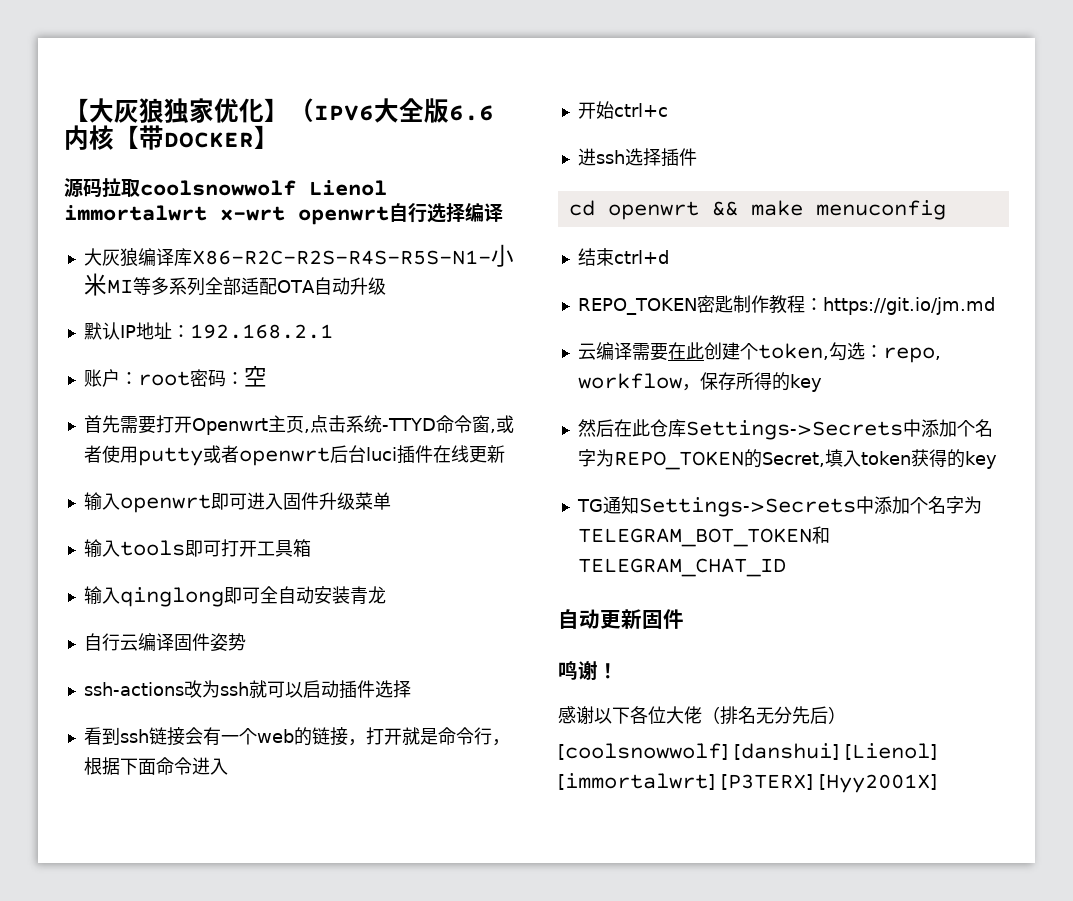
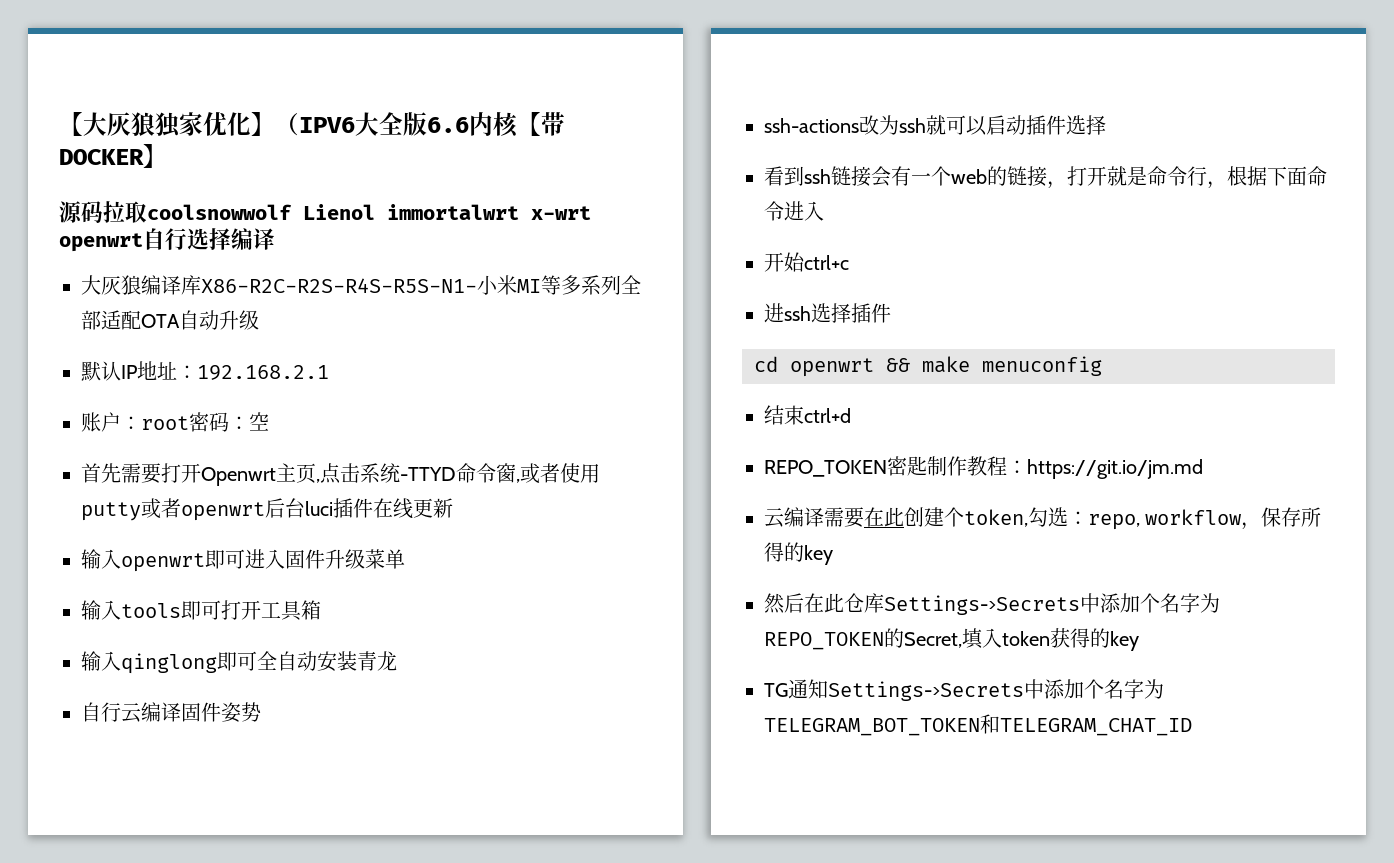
[558,609,684,629] [558,661,618,680] [558,706,846,725] [558,743,937,760] [558,773,937,793] // 自动更新固件 // 鸣谢！ // 感谢以下各位大佬（排名无分先后） // [coolsnowwolf] [danshui] [Lienol] [immortalwrt] [P3TERX] [Hyy2001X] -> (1192, 727) none

